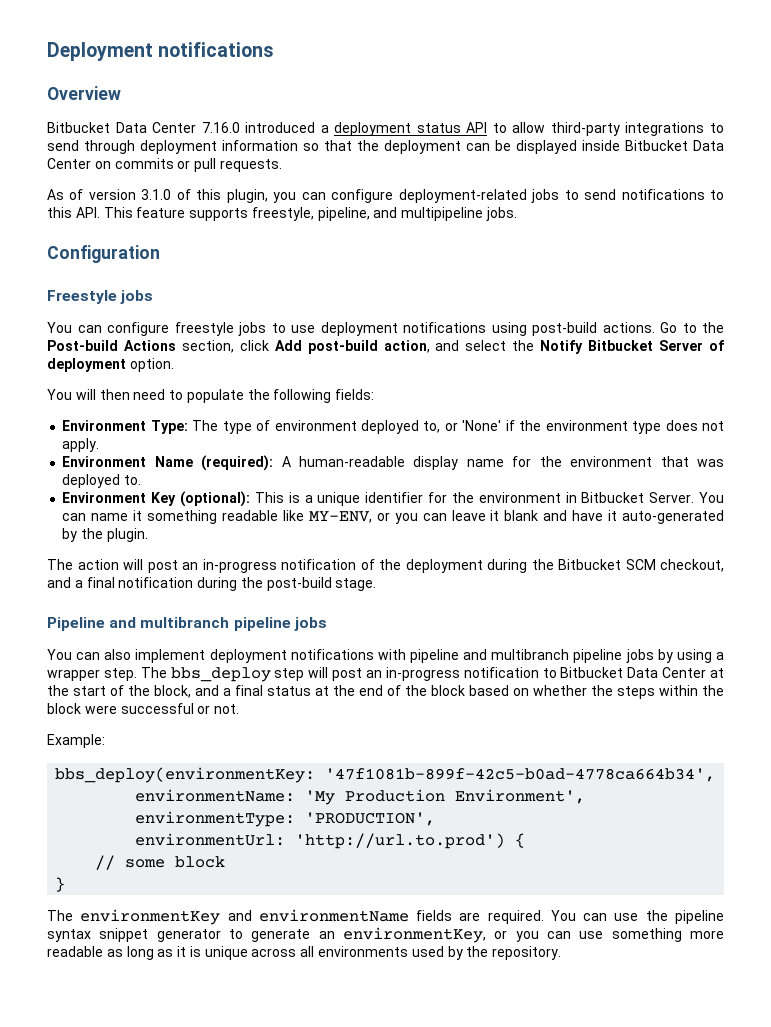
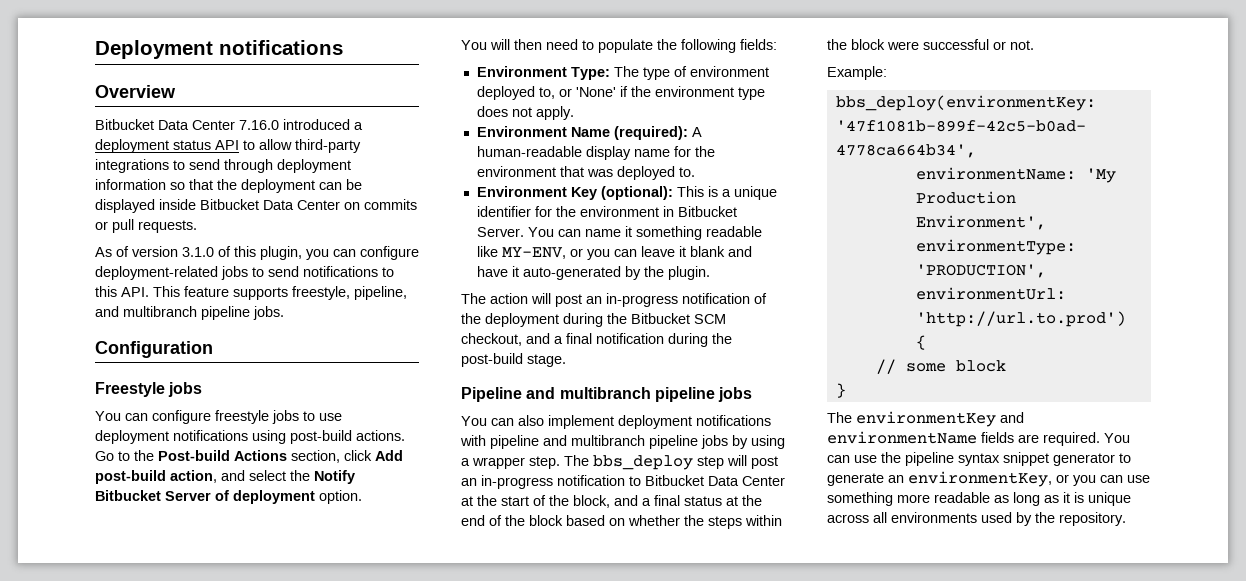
[401,207,484,221] multipipeline -> [123,306,250,320] multibranch pipeline

